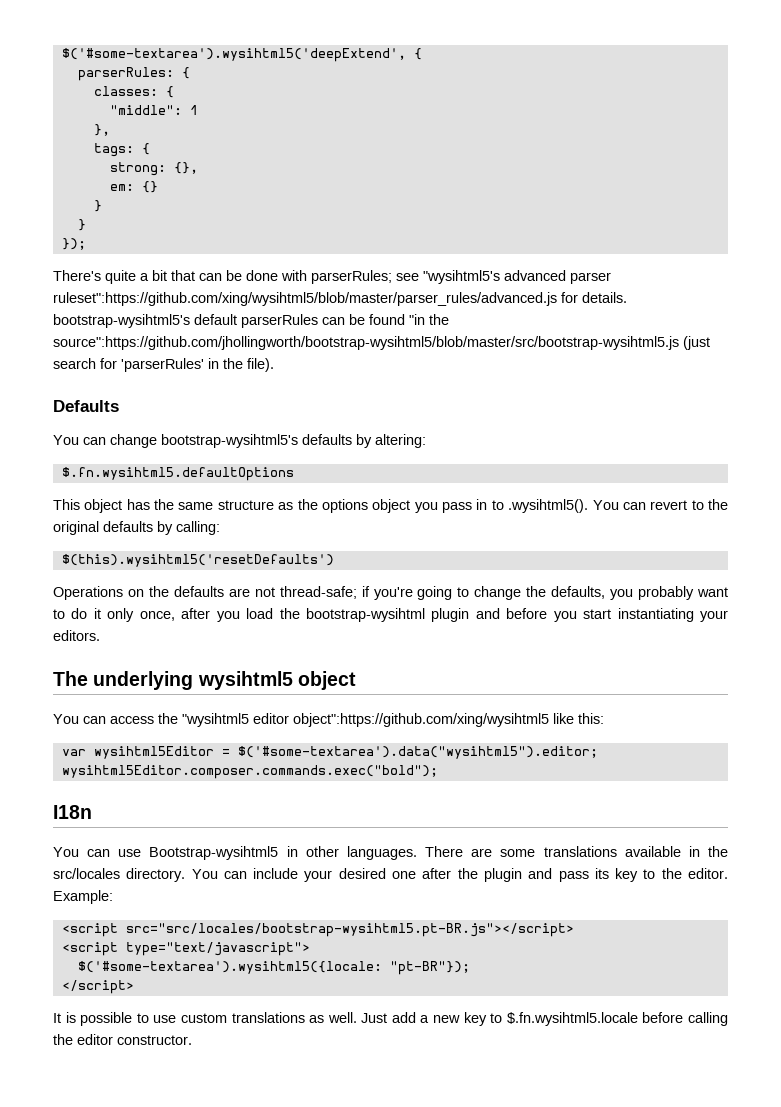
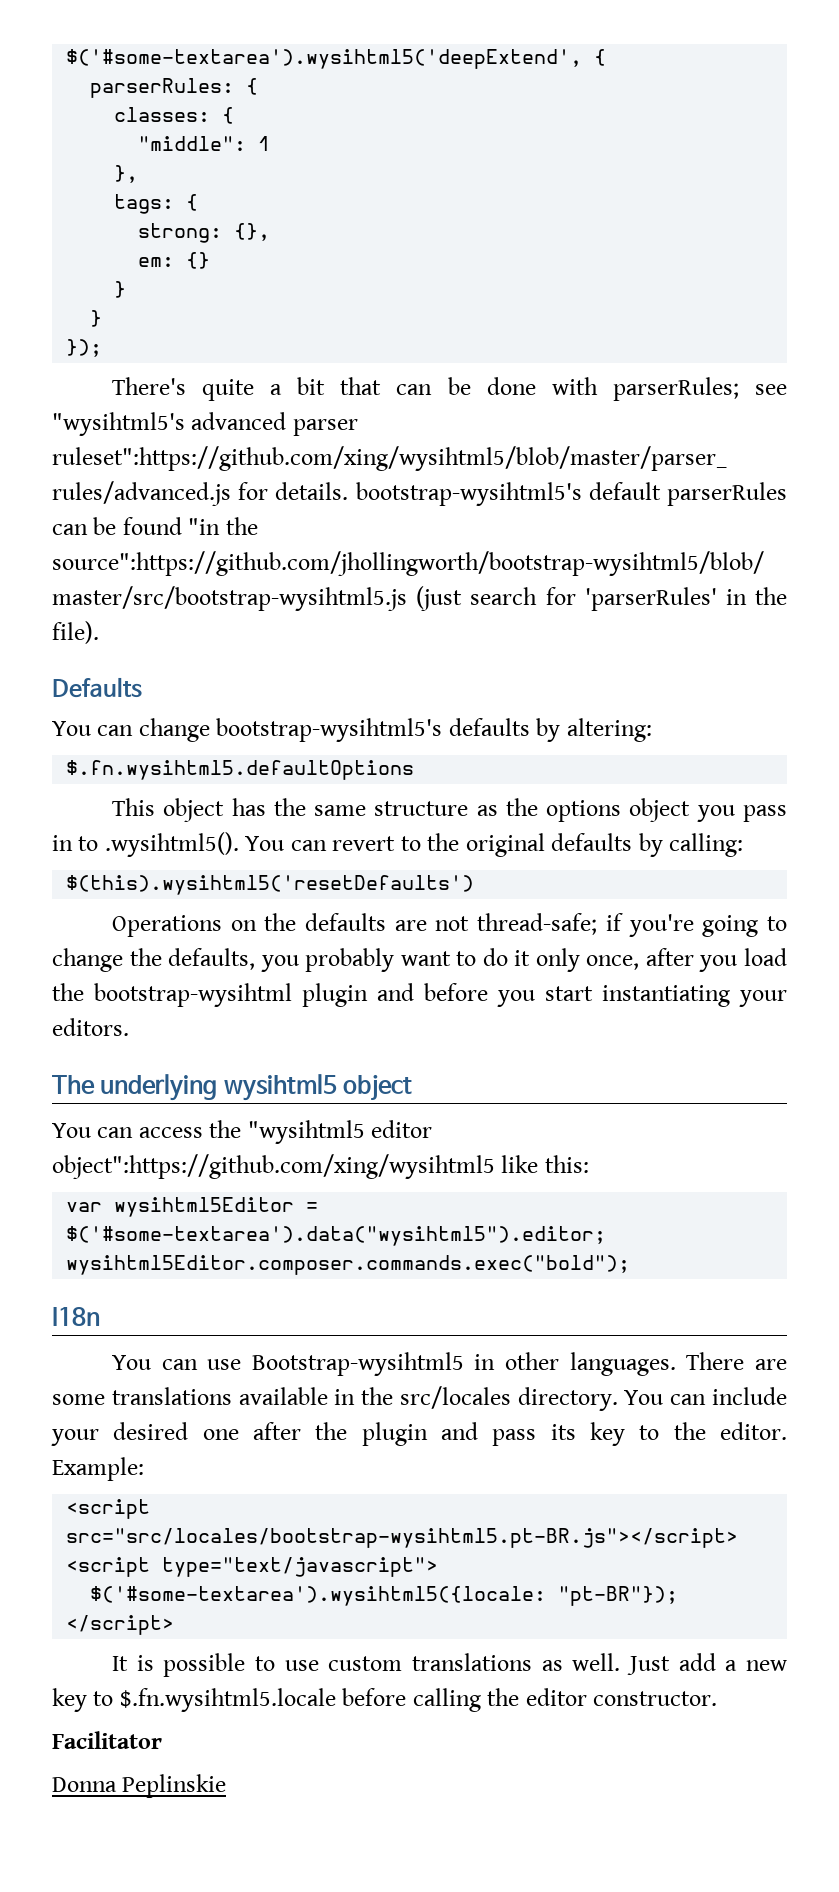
(192, 1040) none -> [52,1731,162,1749] [52,1774,227,1798] // Facilitator // Donna Peplinskie

